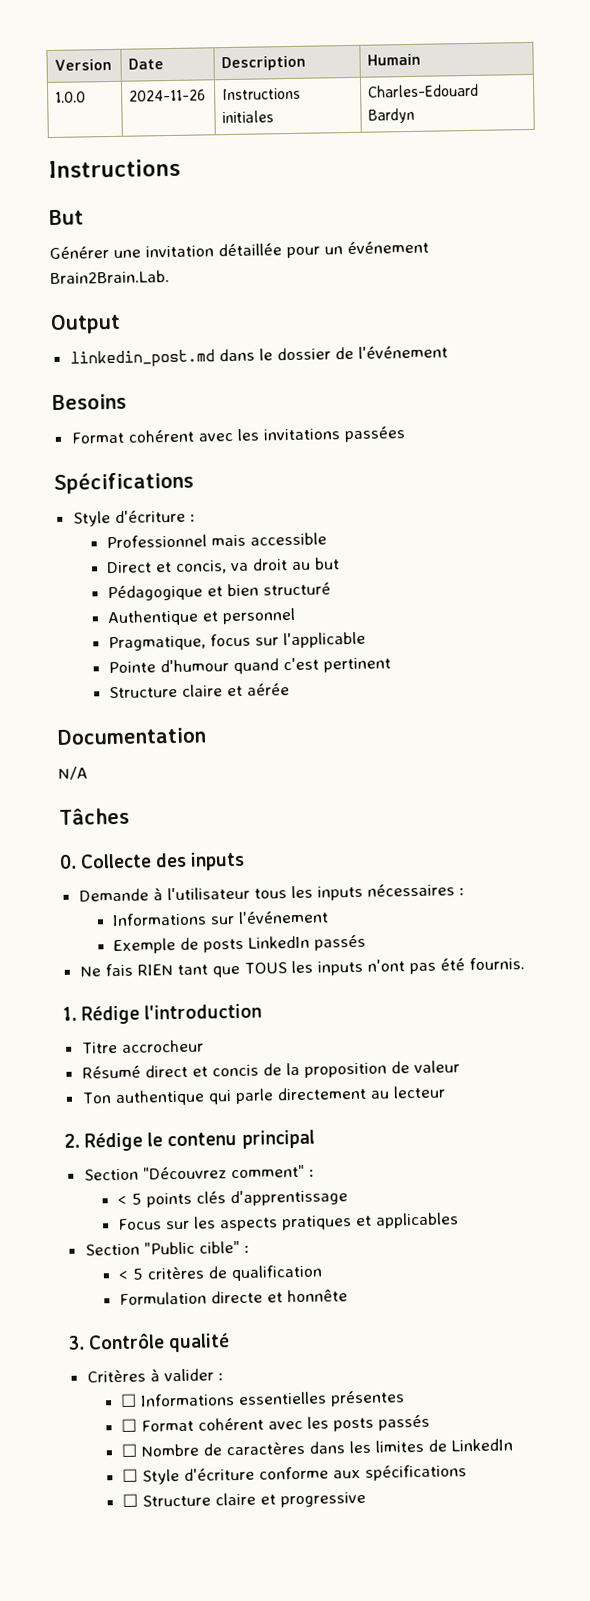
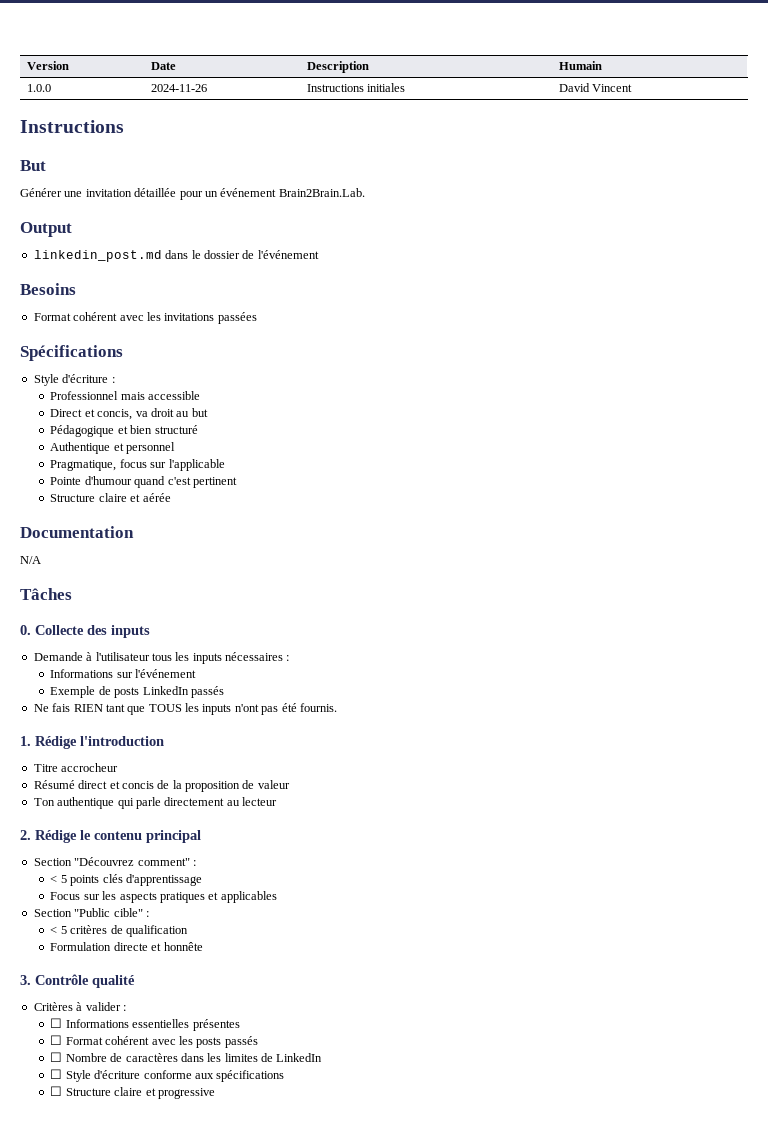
[368,83,480,98] [368,107,416,124] Charles-Edouard Bardyn -> [558,83,633,92] David Vincent

